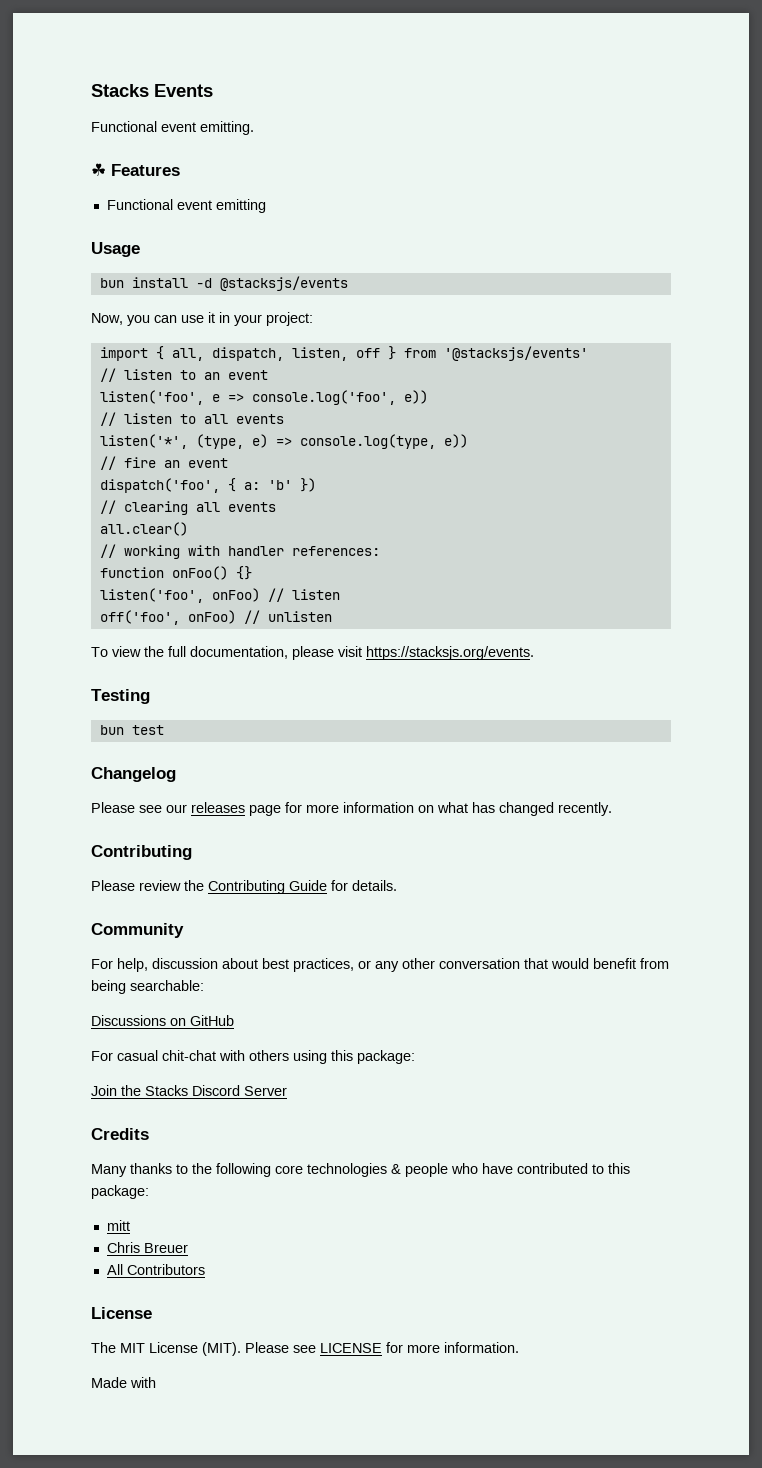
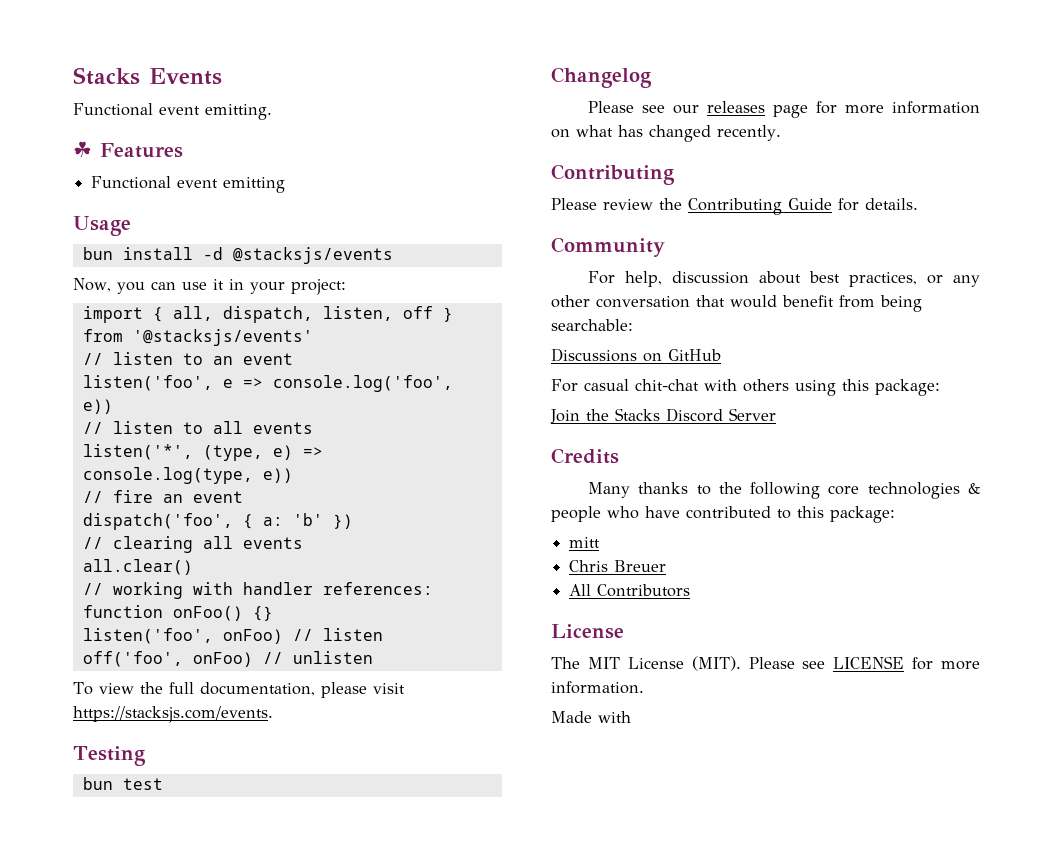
[366,646,534,660] https://stacksjs.org/events. -> [73,706,273,723] https://stacksjs.com/events.

